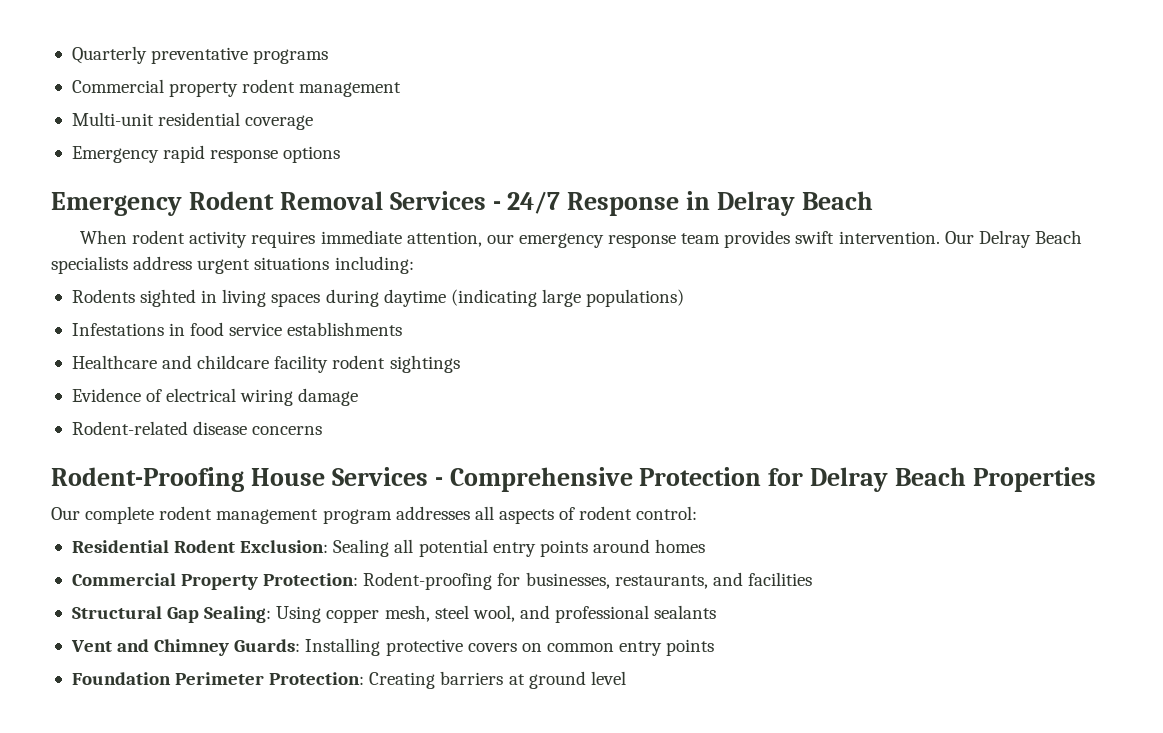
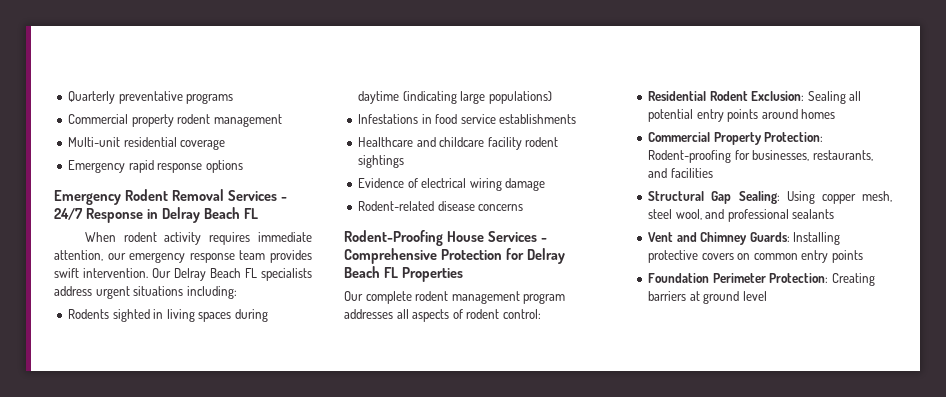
(873, 200) none -> [243,208,258,219] FL
(1082, 237) none -> [245,268,257,278] FL
(967, 476) none -> [383,267,398,278] FL

